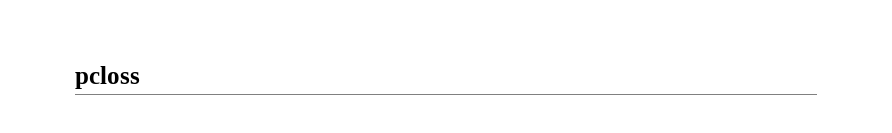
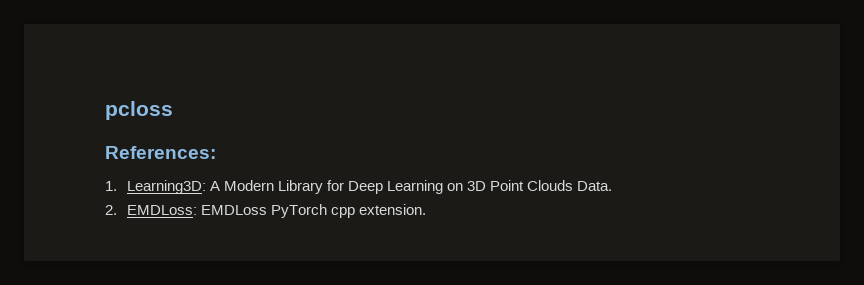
(140, 77) none -> [105,146,216,159] [105,180,613,194] [105,204,427,218] // References: // 1. Learning3D: A Modern Library for Deep Learning on 3D Point Clouds Data. // 2. EMDLoss: EMDLoss PyTorch cpp extension.

